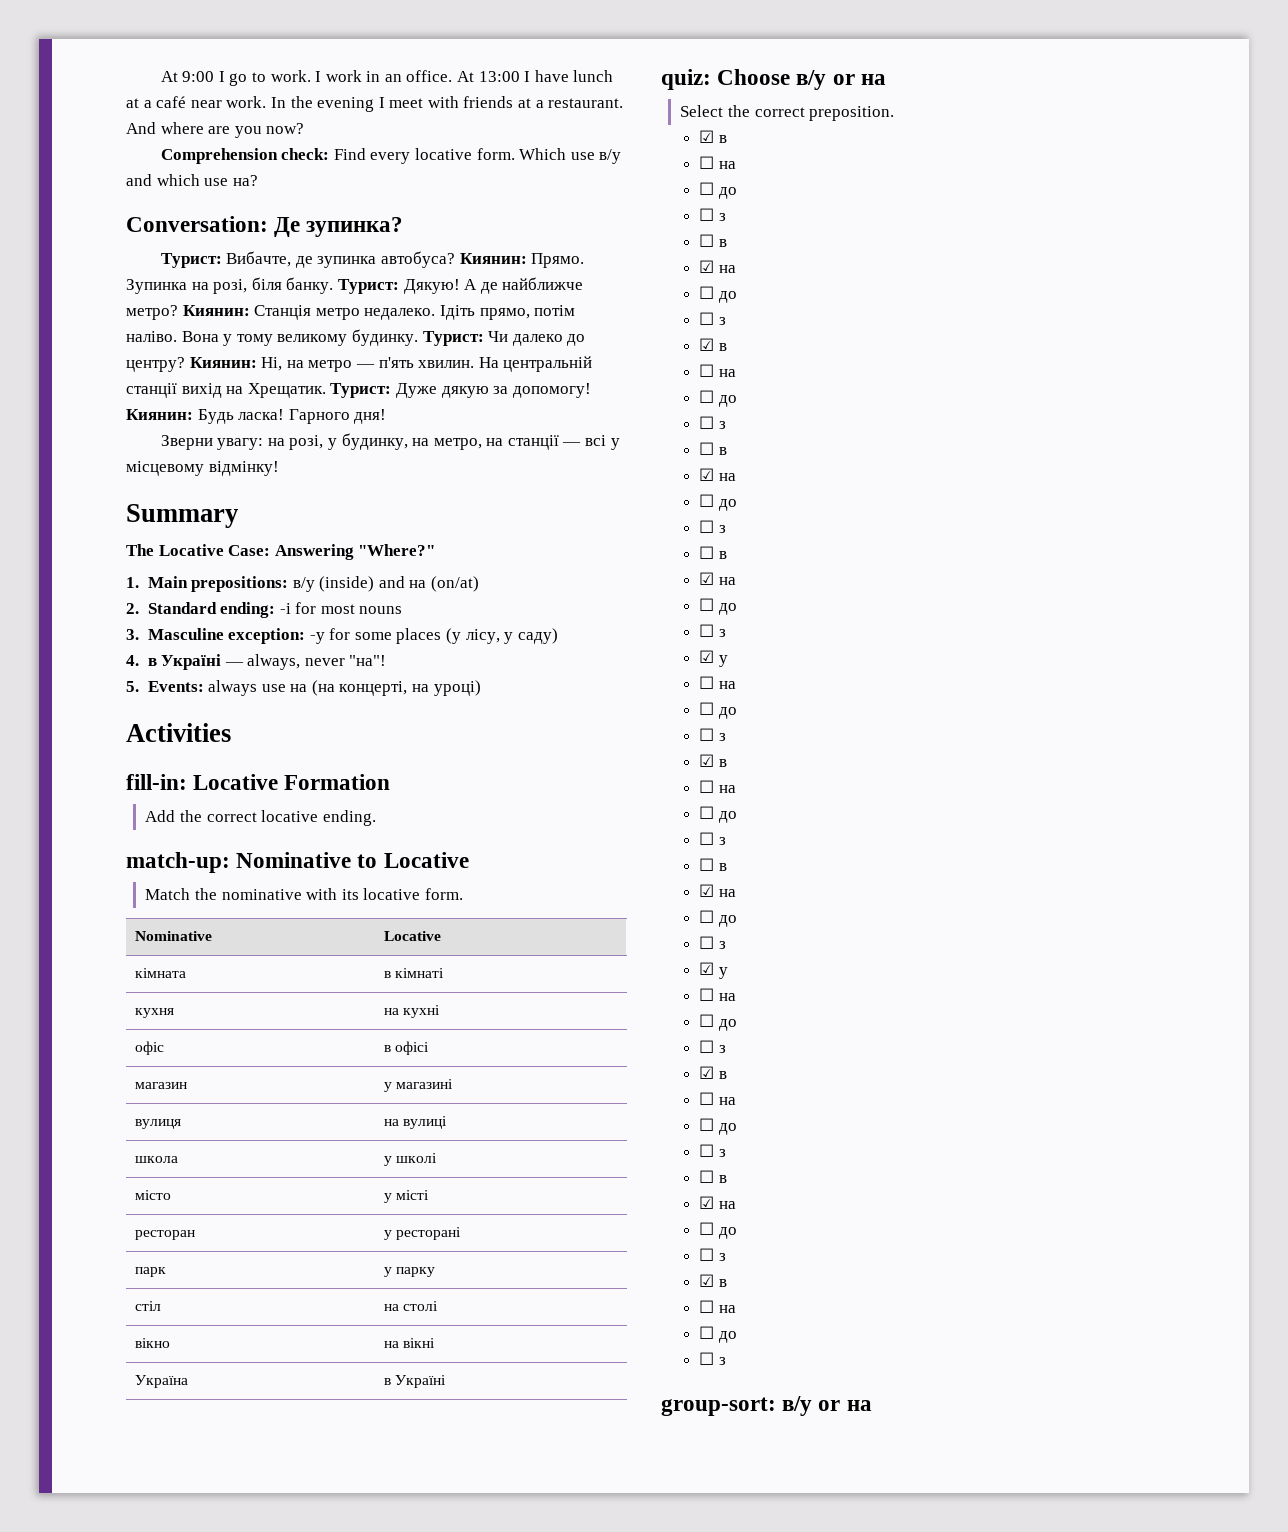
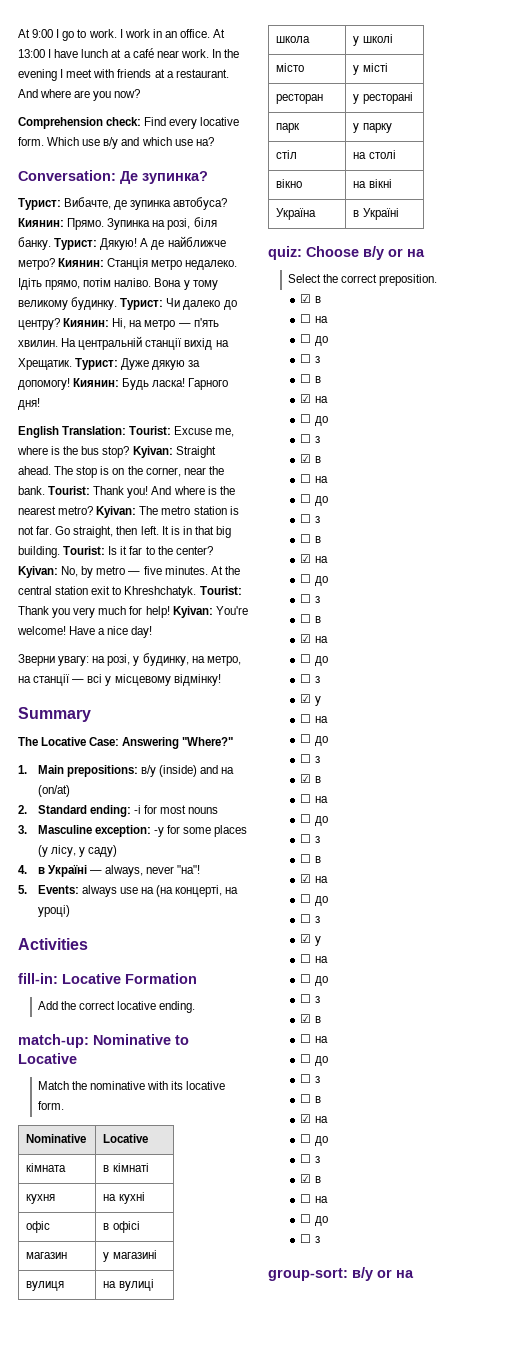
(387, 416) none -> [18,426,235,438] [17,446,216,458] [18,466,224,478] [18,486,235,498] [18,506,239,518] [18,526,232,538] [18,546,213,558] [18,566,240,578] [18,586,242,598] [18,606,248,618] [17,626,153,638] // English Translation: Tourist: Excuse me, where is the bus stop? Kyivan: Straight ahead. The stop is on the corner, near the bank. Tourist: Thank you! And where is the nearest metro? Kyivan: The metro station is not far. Go straight, then left. It is in that big building. Tourist: Is it far to the center? Kyivan: No, by metro — five minutes. At the central station exit to Khreshchatyk. Tourist: Thank you very much for help! Kyivan: You're welcome! Have a nice day!

